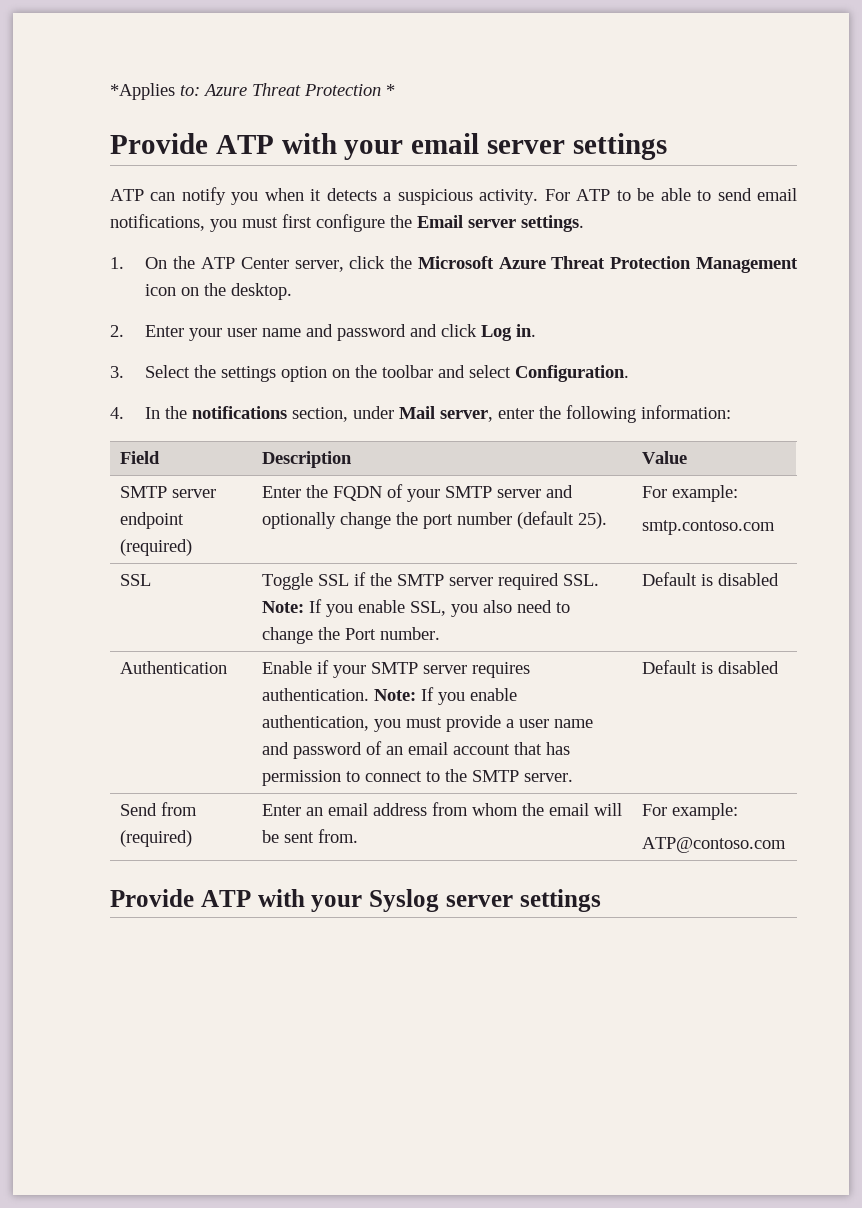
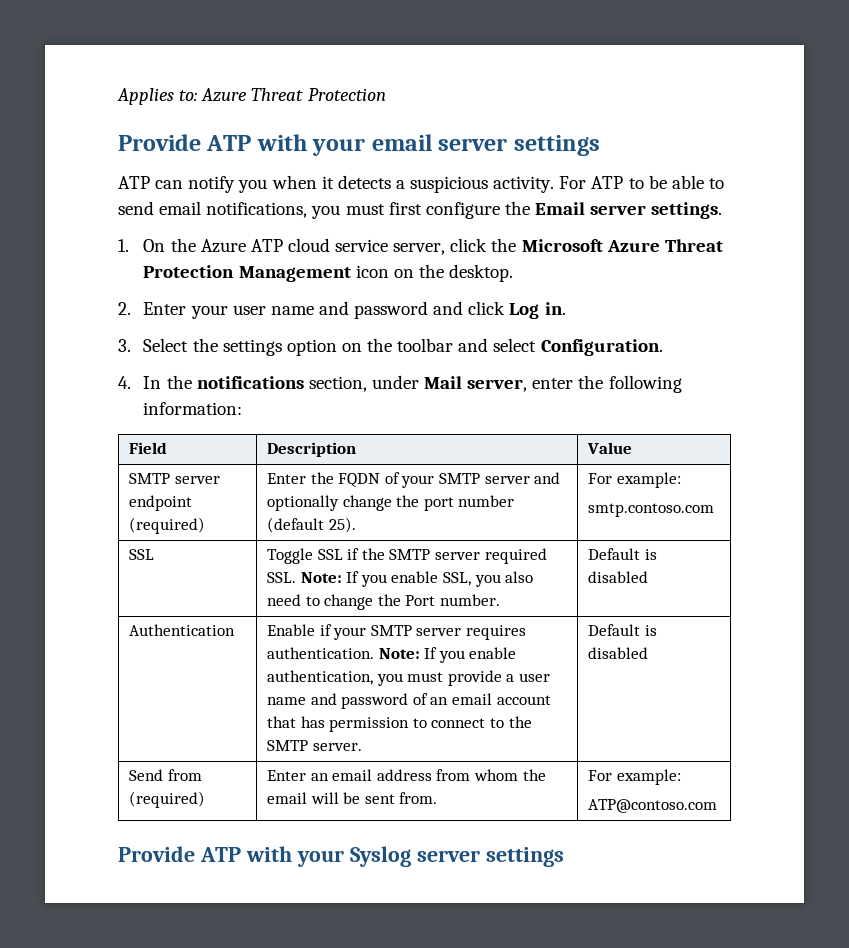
[110,83,175,100] *Applies -> [117,88,174,105] Applies
[386,84,395,96] * -> (386, 94) none
[200,257,289,269] ATP Center -> [200,238,389,253] Azure ATP cloud service

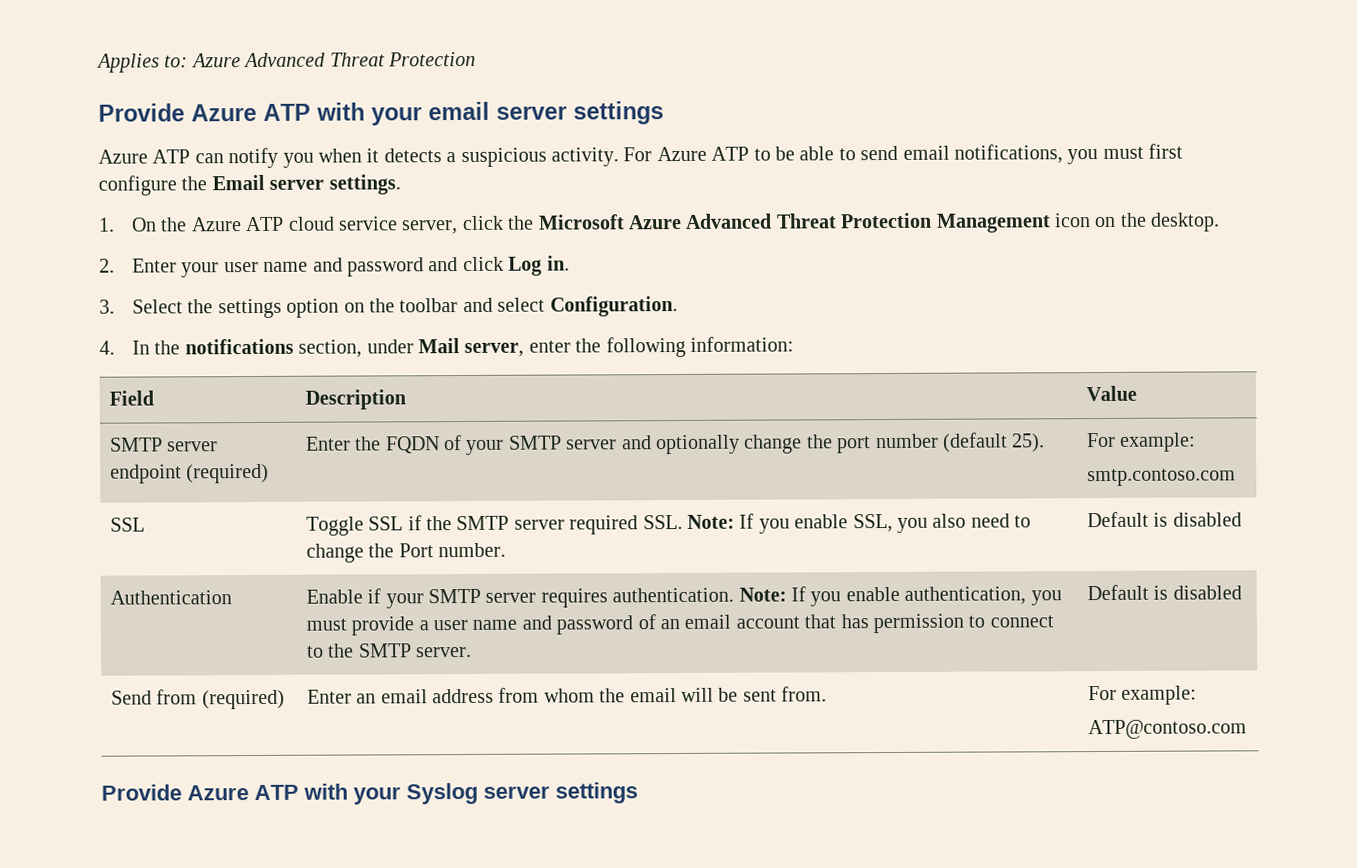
(248, 95) none -> [243,52,327,68] Advanced
(201, 142) none -> [191,103,257,122] Azure
(600, 145) none -> [98,149,148,164] Azure
(587, 182) none -> [656,146,707,162] Azure
(660, 246) none -> [685,213,773,229] Advanced
(195, 854) none -> [187,785,249,801] Azure

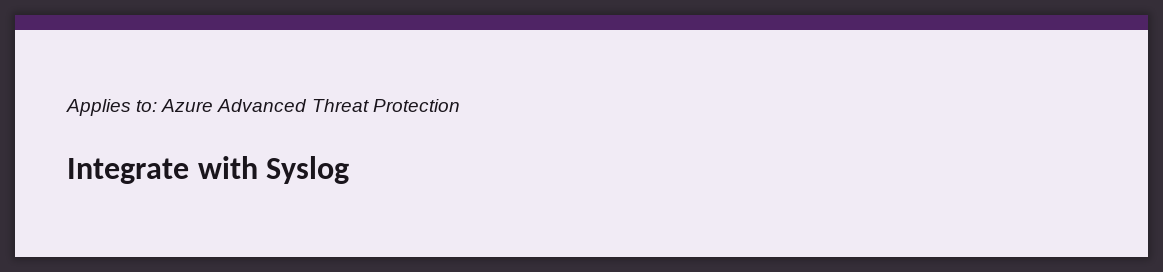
[98,101,664,126] [98,143,1184,169] [98,174,401,196] [98,212,1221,235] [99,255,570,278] [99,296,678,319] [99,336,795,358] [108,390,154,406] [304,389,406,410] [1085,385,1137,402] [109,437,219,452] [109,463,270,484] [305,432,1046,456] [1086,432,1197,452] [1086,468,1236,487] [109,517,145,532] [305,513,1032,536] [305,542,507,563] [1086,511,1242,528] [109,590,232,605] [305,586,1062,609] [305,613,1054,636] [305,643,473,658] [1086,584,1242,601] [110,689,285,710] [306,686,828,704] [1087,685,1198,705] [1087,719,1247,740] [101,782,638,805] Provide Azure ATP with your email server settings // Azure ATP can notify you when it detects a suspicious activity. For Azure ATP to be able to send email notifications, you must first configure the Email server settings. // 1. On the Azure ATP cloud service server, click the Microsoft Azure Advanced Threat Protection Management icon on the desktop. // 2. Enter your user name and password and click Log in. // 3. Select the settings option on the toolbar and select Configuration. // 4. In the notifications section, under Mail server, enter the following information: // Field | Description | Value // SMTP server endpoint (required) | Enter the FQDN of your SMTP server and optionally change the port number (default 25). | For example: // smtp.contoso.com // SSL | Toggle SSL if the SMTP server required SSL. Note: If you enable SSL, you also need to change the Port number. | Default is disabled // Authentication | Enable if your SMTP server requires authentication. Note: If you enable authentication, you must provide a user name and password of an email account that has permission to connect to the SMTP server. | Default is disabled // Send from (required) | Enter an email address from whom the email will be sent from. | For example: // ATP@contoso.com // Provide Azure ATP with your Syslog server settings -> [67,156,350,184] Integrate with Syslog

